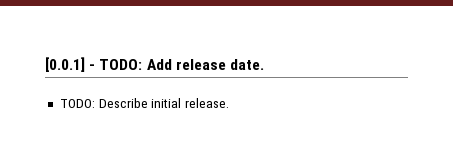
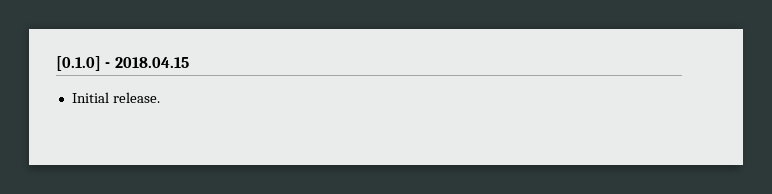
[45,57,264,72] [59,98,182,108] [0.0.1] - TODO: Add release date. // TODO: Describe initial -> [56,56,189,71] [71,92,109,103] [0.1.0] - 2018.04.15 // Initial

